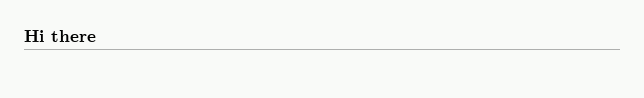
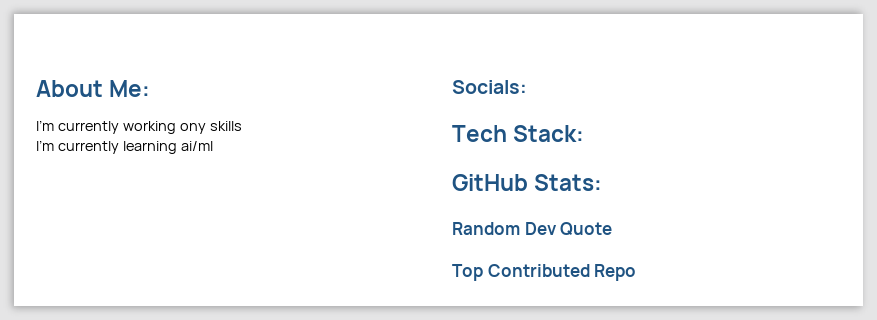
[24,30,96,42] Hi there -> [36,80,151,97] [36,120,242,134] [36,140,213,154] [452,80,527,94] [452,125,585,142] [452,174,603,191] [452,222,613,236] [452,264,637,281] About Me: // I’m currently working ony skills // I’m currently learning ai/ml // Socials: // Tech Stack: // GitHub Stats: // Random Dev Quote // Top Contributed Repo

